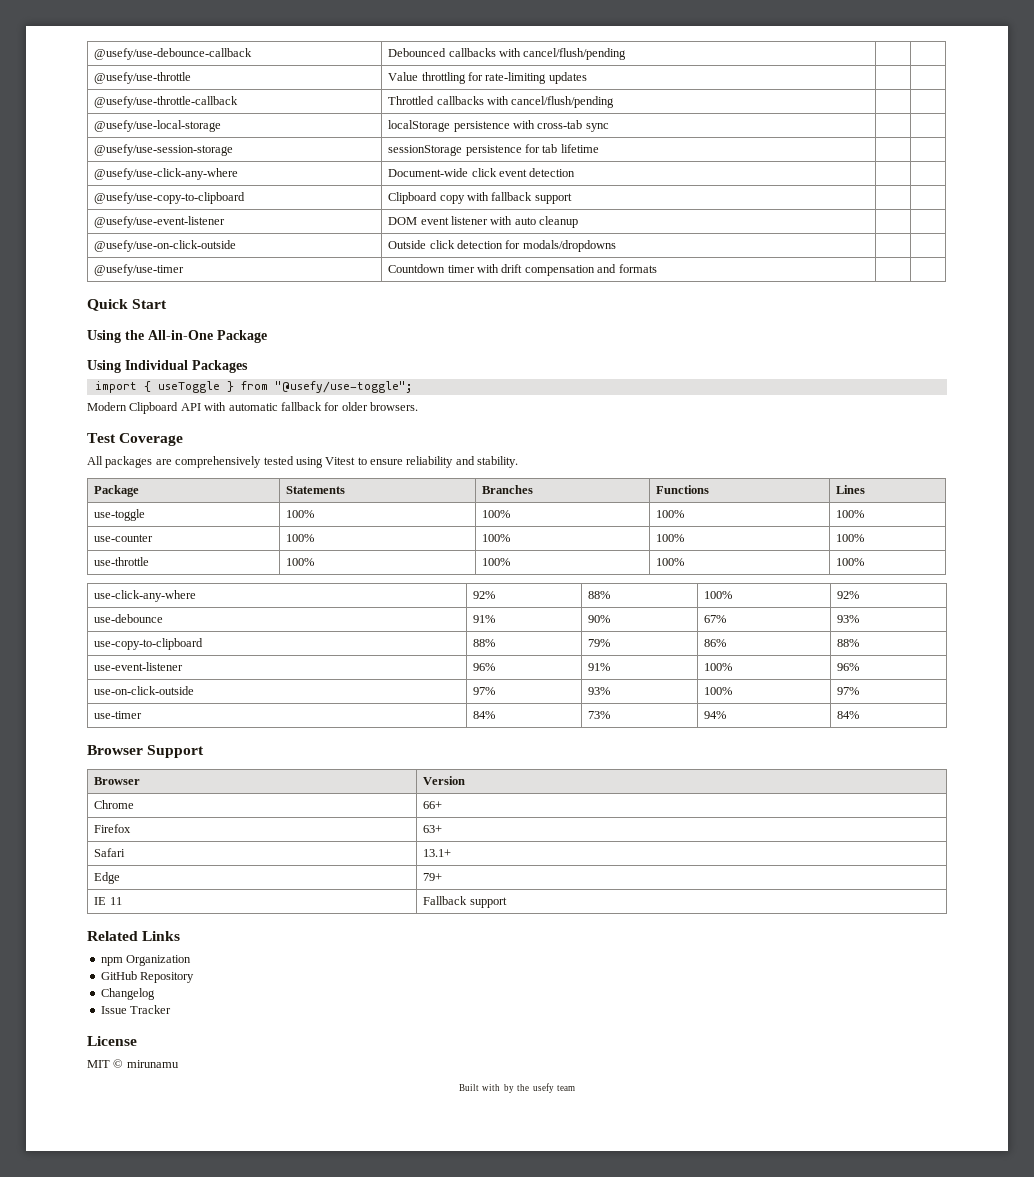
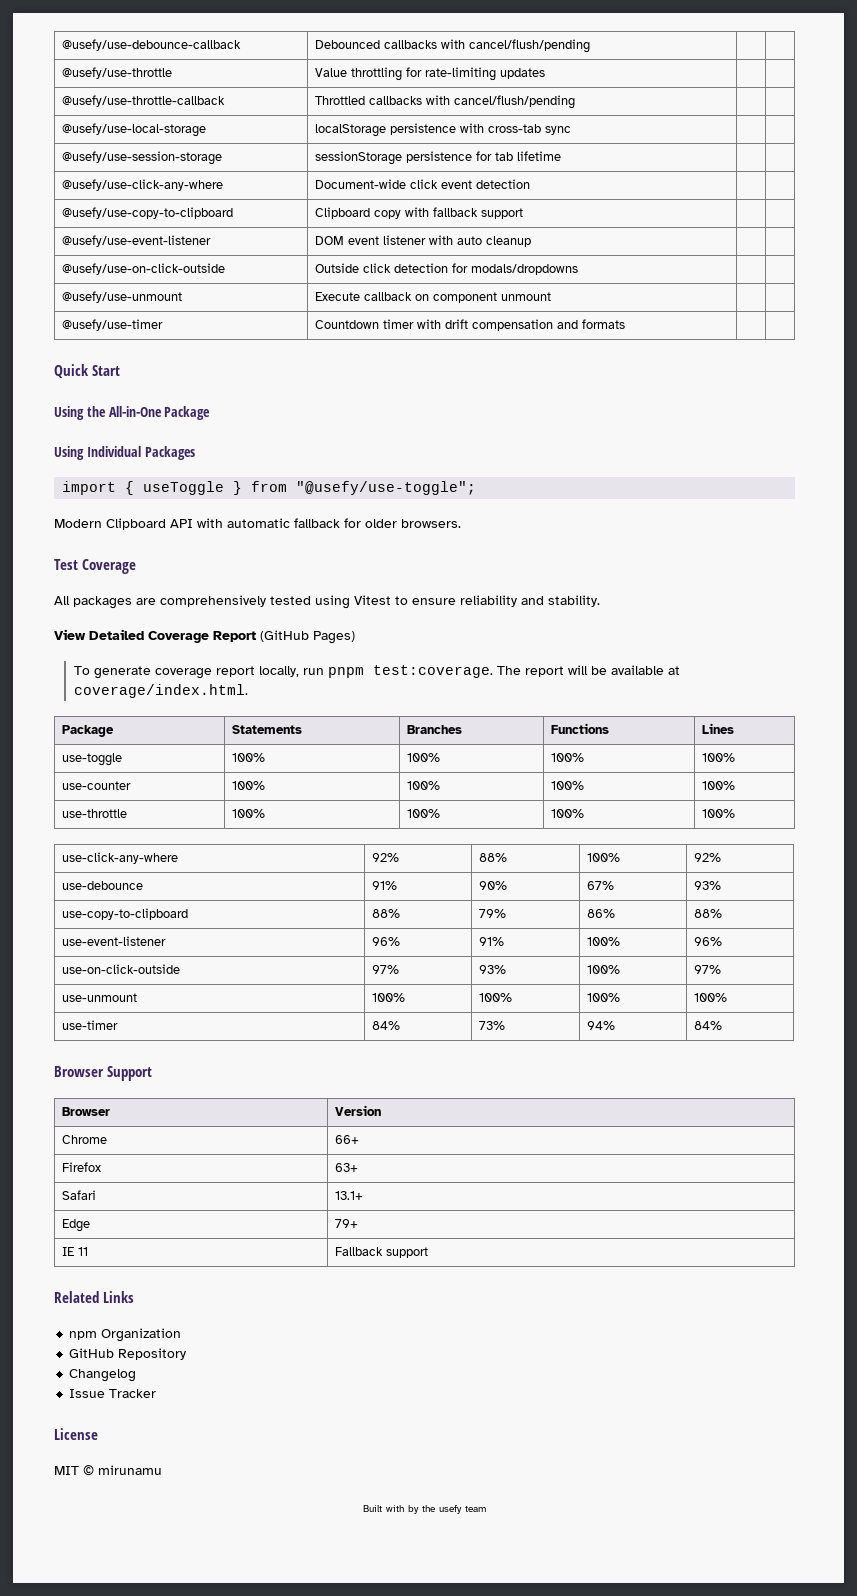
(616, 246) none -> [61,291,182,303] [314,292,551,303] // @usefy/use-unmount | Execute callback on component unmount | |
(519, 462) none -> [54,629,355,644] [73,665,680,679] [73,684,248,698] // View Detailed Coverage Report (GitHub Pages) // To generate coverage report locally, run pnpm test:coverage. The report will be available at coverage/index.html.
(860, 691) none -> [61,993,137,1002] [371,993,405,1002] [478,993,512,1002] [586,993,620,1002] [693,993,727,1002] // use-unmount | 100% | 100% | 100% | 100%

